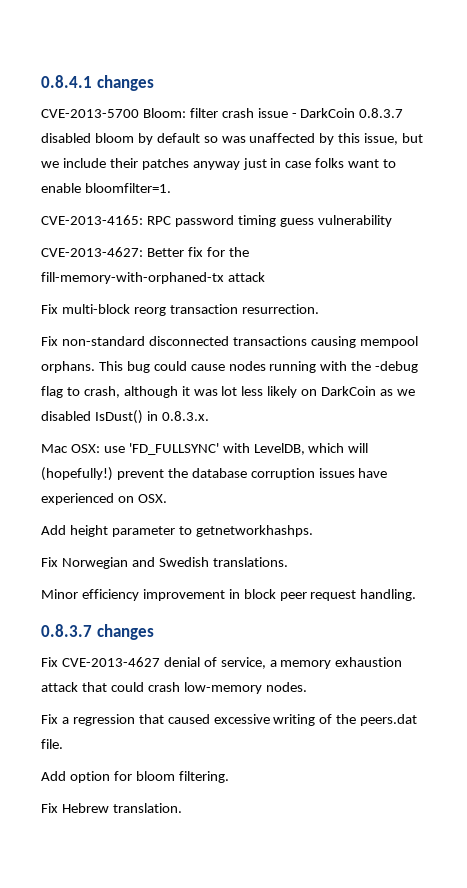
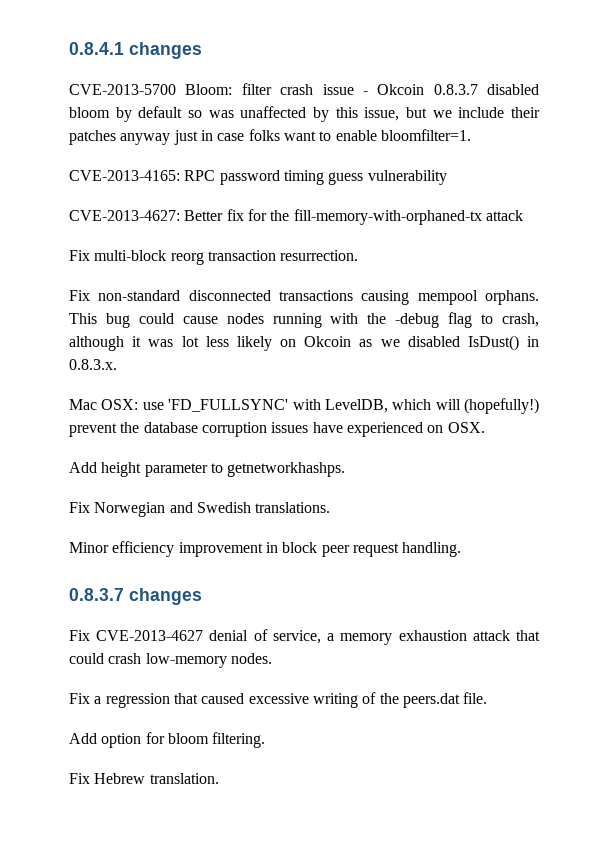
[300,108,356,118] DarkCoin -> [377,84,425,95] Okcoin
[321,386,377,396] DarkCoin -> [304,336,352,347] Okcoin

